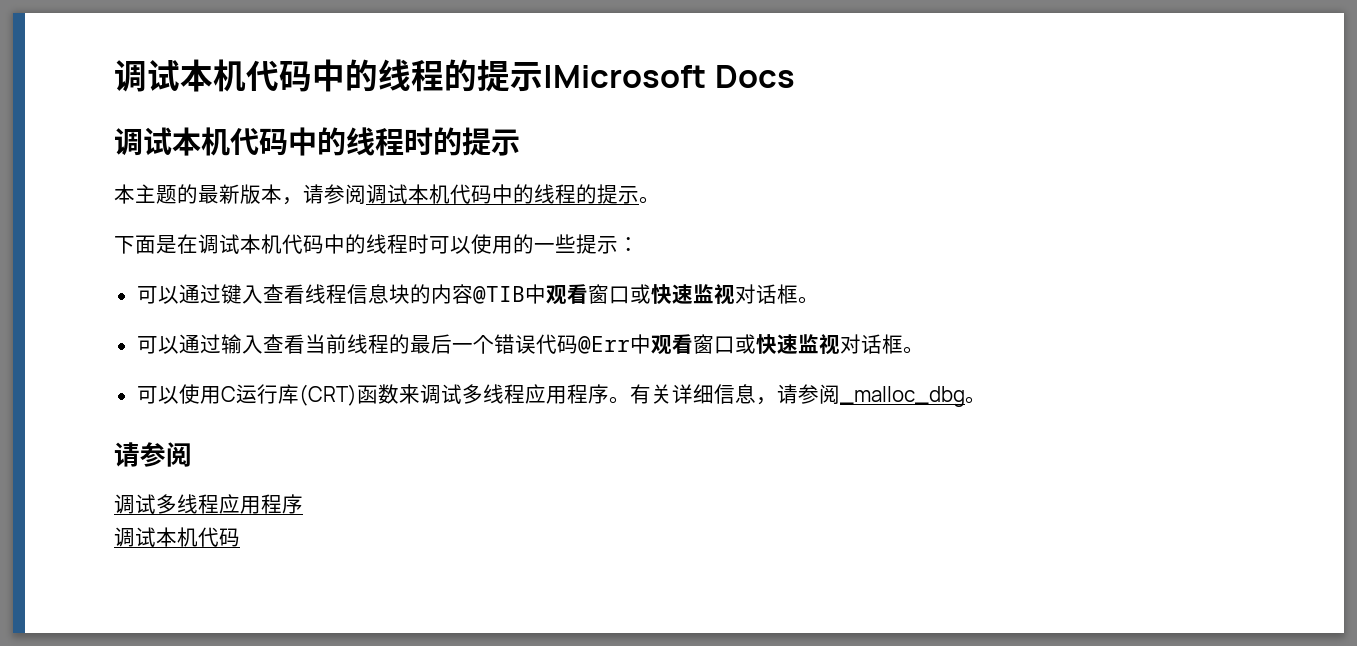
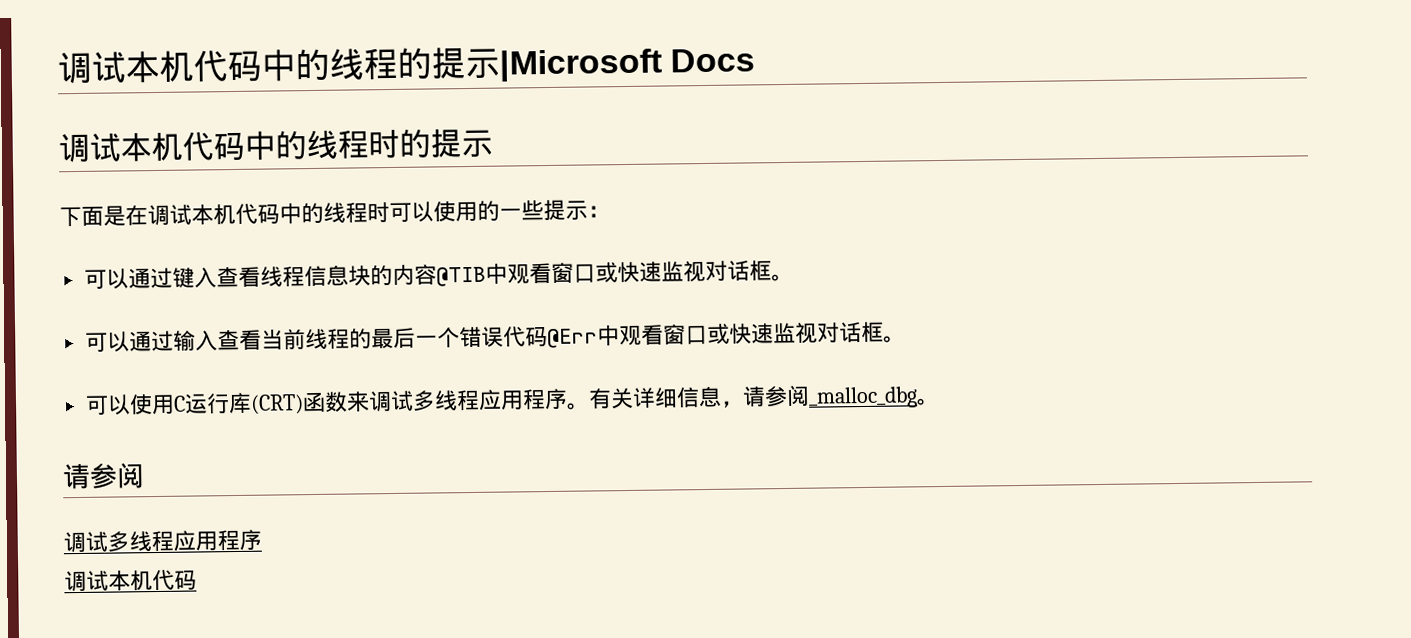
[114,184,660,205] // 本主题的最新版本，请参阅调试本机代码中的线程的提示。 -> (493, 143) none

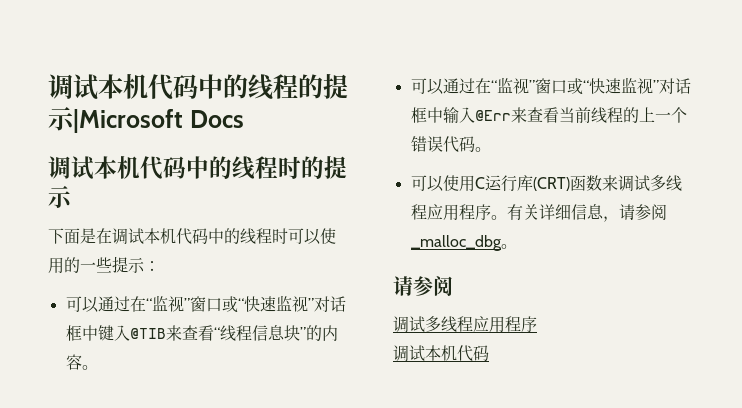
[172,260,795,288] [85,330,219,352] 键入查看线程信息块的内容@TIB中观看窗口或快速监视对话框。 // 可以通过输入 -> [129,295,346,313] [65,325,338,341] [65,354,98,370] [410,77,691,95] [410,107,527,123] 在“监视”窗口或“快速监视”对话框中键入@TIB来查看“线程信息块”的内容。 // 可以通过在“监视”窗口或“快速监视”对话框中输入@Err来
[371,327,417,349] 最后 -> [638,107,655,122] 上
[547,321,885,349] @Err中观看窗口或快速监视对话框 -> (475, 144) none

